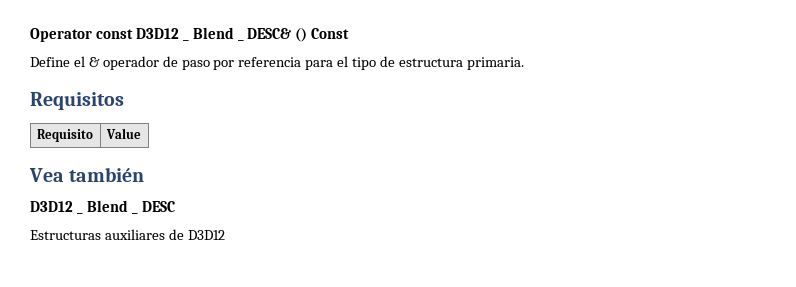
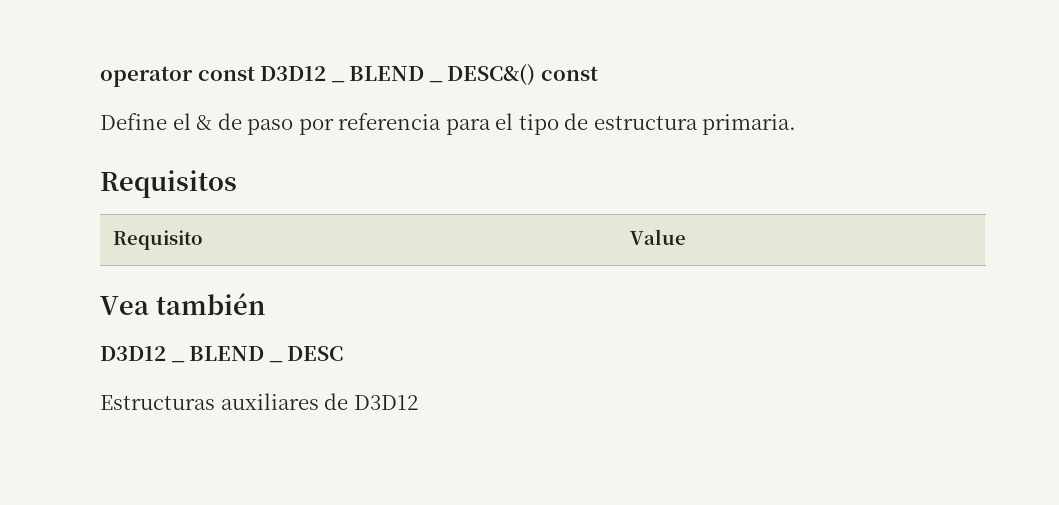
[30,28,92,42] Operator -> [100,66,193,87] operator
[192,27,234,39] [237,39,244,41] [247,28,350,42] Blend _ DESC& () Const -> [349,66,425,81] [428,64,598,86] BLEND _ DESC&() const
[102,56,159,70] operador -> (213, 122) none
[86,200,128,212] Blend -> [189,346,265,361] BLEND

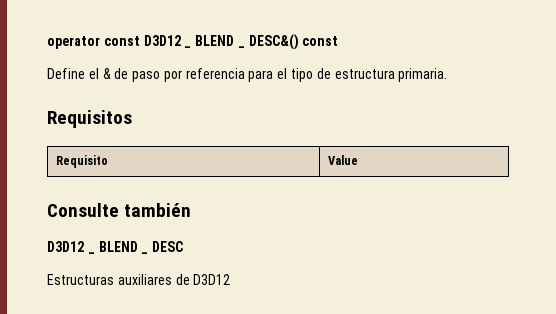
[100,296,149,315] Vea -> [47,203,119,217] Consulte

